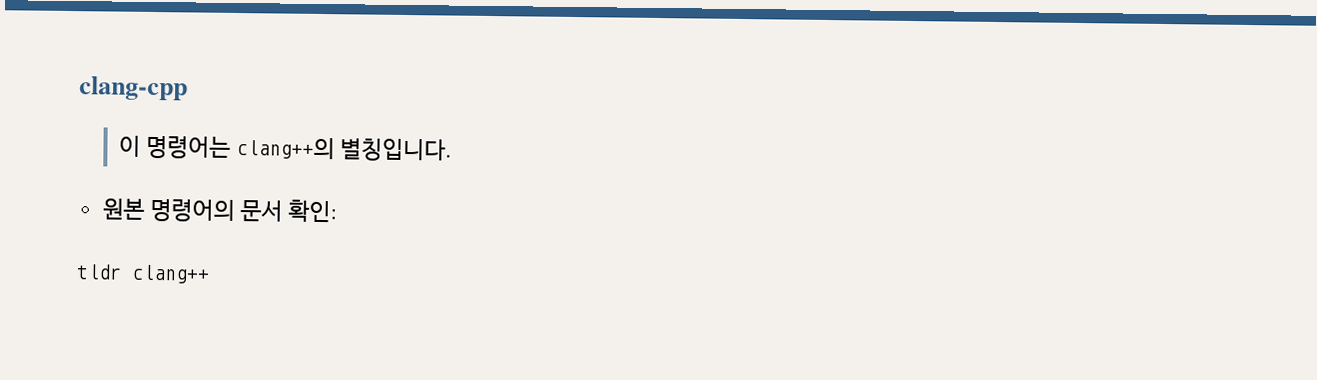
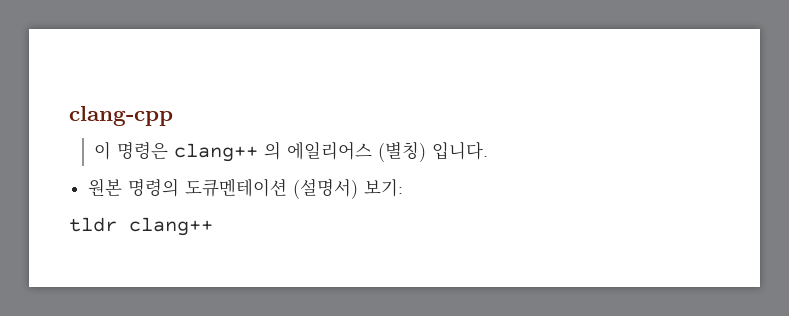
[146,135,453,162] [101,198,337,224] 명령어는 clang++의 별칭입니다. // 원본 명령어의 문서 확인: -> [116,141,488,162] [88,178,404,199] 명령은 clang++ 의 에일리어스 (별칭) 입니다. // 원본 명령의 도큐멘테이션 (설명서) 보기:

